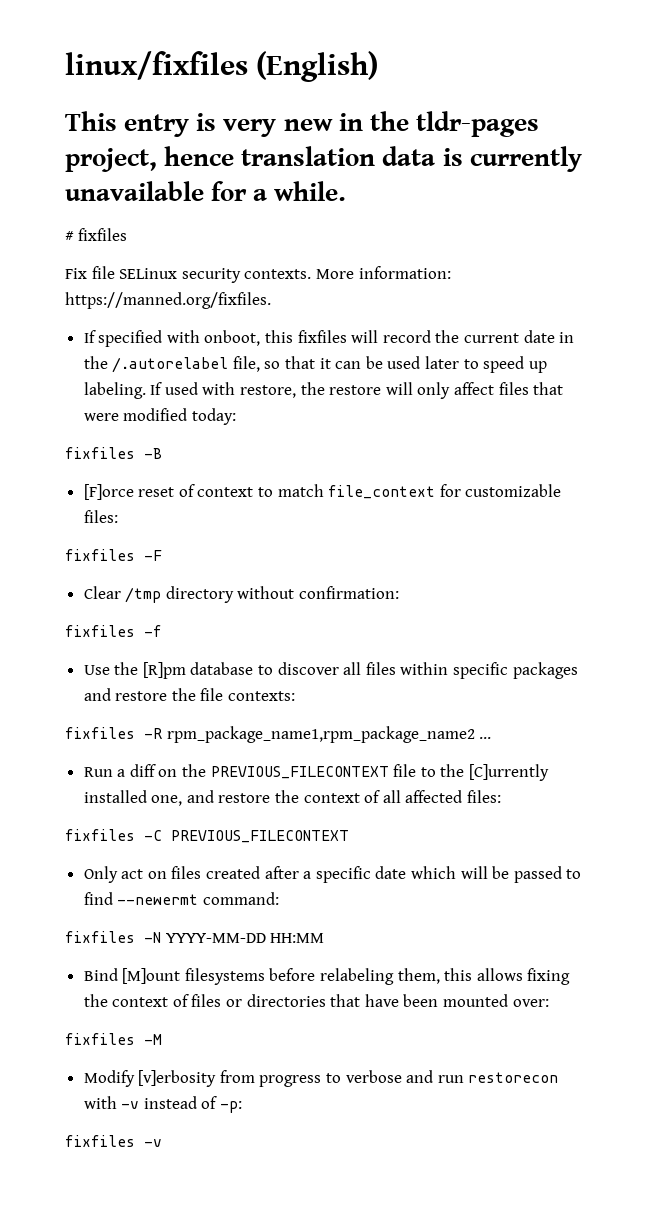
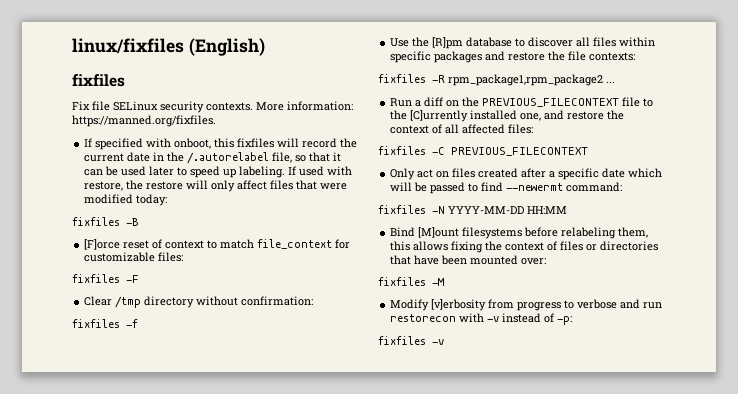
[65,111,540,137] [65,146,582,172] [65,181,347,201] [65,231,74,241] This entry is very new in the tldr-pages project, hence translation data is currently unavailable for a while. // # -> (265, 47) none
[166,726,475,743] rpm_package_name1,rpm_package_name2 -> [448,74,603,86] rpm_package1,rpm_package2

